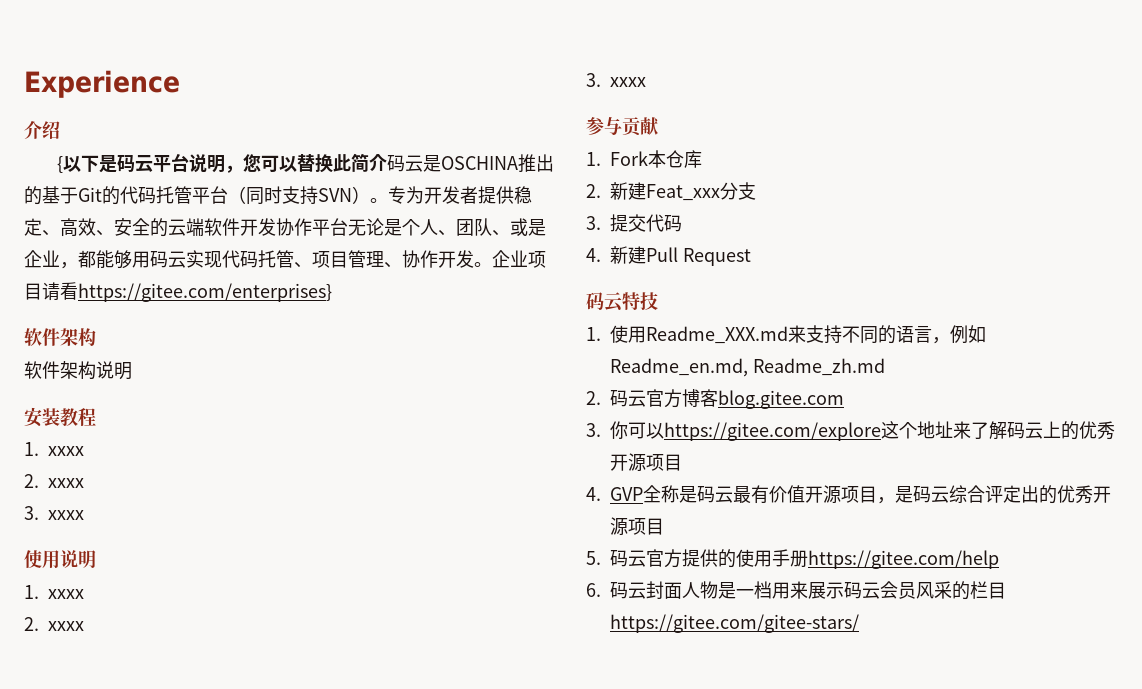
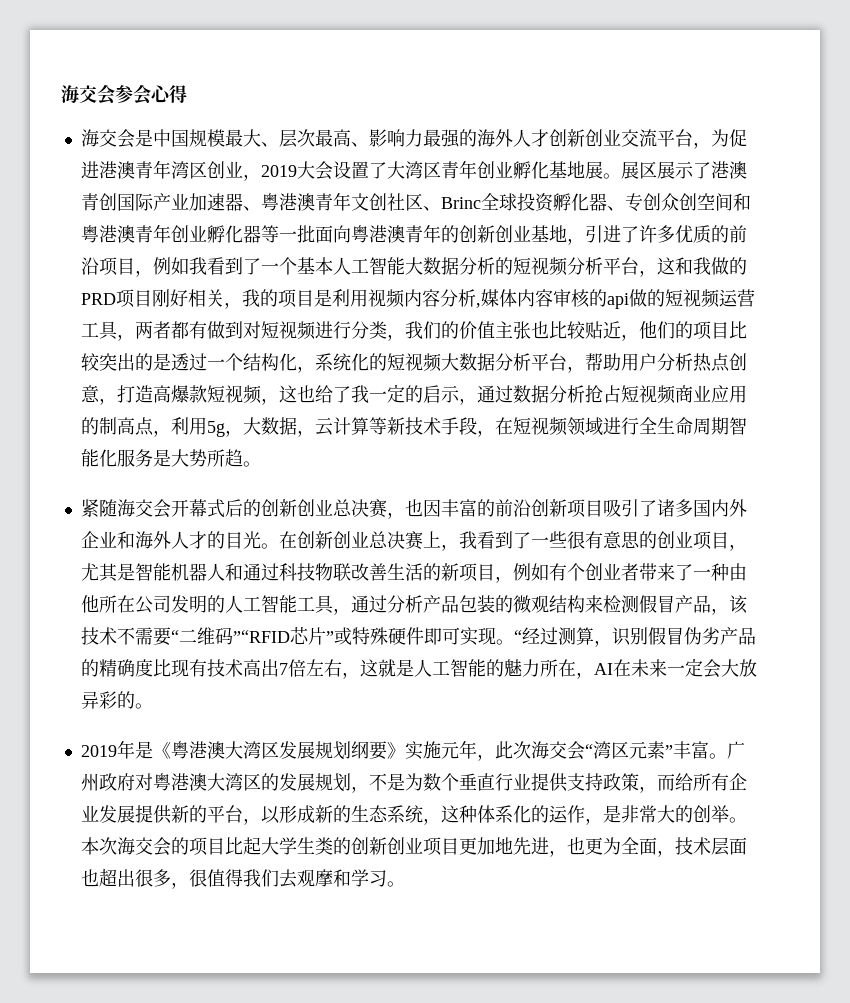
[24,70,180,98] [24,121,60,139] [56,153,554,173] [24,186,532,205] [24,218,546,237] [24,250,546,269] [24,282,332,302] [24,328,96,346] [24,361,132,380] [24,407,96,427] [24,442,85,456] [24,474,85,488] [24,506,85,520] [24,550,96,569] [24,585,85,599] [24,617,85,631] [586,73,647,87] [586,117,659,137] [586,150,703,168] [586,182,757,201] [586,214,683,232] [586,246,752,266] [586,292,658,312] [586,325,987,344] [610,358,886,377] [586,389,845,409] [586,421,1116,441] [610,453,683,472] [586,485,1112,504] [610,517,665,536] [586,549,1000,569] [586,581,1007,600] [610,614,860,633] Experience // 介绍 // {以下是码云平台说明，您可以替换此简介码云是OSCHINA推出的基于Git的代码托管平台（同时支持SVN）。专为开发者提供稳定、高效、安全的云端软件开发协作平台无论是个人、团队、或是企业，都能够用码云实现代码托管、项目管理、协作开发。企业项目请看https://gitee.com/enterprises} // 软件架构 // 软件架构说明 // 安装教程 // 1. xxxx // 2. xxxx // 3. xxxx // 使用说明 // 1. xxxx // 2. xxxx // 3. xxxx // 参与贡献 // 1. Fork本仓库 // 2.新建Feat_xxx分支 // 3.提交代码 // 4.新建Pull Request // 码云特技 // 1.使用Readme_XXX.md来支持不同的语言，例如Readme_en.md, Readme_zh.md // 2.码云官方博客blog.gitee.com // 3.你可以https://gitee.com/explore这个地址来了解码云上的优秀开源项目 // 4. GVP全称是码云最有价值开源项目，是码云综合评定出的优秀开源项目 // 5.码云官方提供的使用手册https://gitee.com/help // 6.码云封面人物是一档用来展示码云会员风采的栏目https://gitee.com/gitee-stars/ -> [61,84,187,105] [80,129,747,149] [80,160,747,181] [80,192,751,212] [80,224,747,245] [80,257,747,277] [80,289,755,309] [80,321,747,341] [80,353,747,373] [80,384,747,405] [80,417,747,437] [80,449,261,467] [80,499,747,519] [80,531,747,551] [80,563,747,583] [80,595,748,615] [80,627,756,647] [80,658,757,679] [80,691,153,709] [80,740,745,761] [80,773,747,793] [80,805,747,825] [80,837,747,857] [80,868,405,889] 海交会参会心得 // 海交会是中国规模最大、层次最高、影响力最强的海外人才创新创业交流平台，为促进港澳青年湾区创业，2019大会设置了大湾区青年创业孵化基地展。展区展示了港澳青创国际产业加速器、粤港澳青年文创社区、Brinc全球投资孵化器、专创众创空间和粤港澳青年创业孵化器等一批面向粤港澳青年的创新创业基地，引进了许多优质的前沿项目，例如我看到了一个基本人工智能大数据分析的短视频分析平台，这和我做的PRD项目刚好相关，我的项目是利用视频内容分析,媒体内容审核的api做的短视频运营工具，两者都有做到对短视频进行分类，我们的价值主张也比较贴近，他们的项目比较突出的是透过一个结构化，系统化的短视频大数据分析平台，帮助用户分析热点创意，打造高爆款短视频，这也给了我一定的启示，通过数据分析抢占短视频商业应用的制高点，利用5g，大数据，云计算等新技术手段，在短视频领域进行全生命周期智能化服务是大势所趋。 // 紧随海交会开幕式后的创新创业总决赛，也因丰富的前沿创新项目吸引了诸多国内外企业和海外人才的目光。在创新创业总决赛上，我看到了一些很有意思的创业项目，尤其是智能机器人和通过科技物联改善生活的新项目，例如有个创业者带来了一种由他所在公司发明的人工智能工具，通过分析产品包装的微观结构来检测假冒产品，该技术不需要“二维码”“RFID芯片”或特殊硬件即可实现。“经过测算，识别假冒伪劣产品的精确度比现有技术高出7倍左右，这就是人工智能的魅力所在，AI在未来一定会大放异彩的。 // 2019年是《粤港澳大湾区发展规划纲要》实施元年，此次海交会“湾区元素”丰富。广州政府对粤港澳大湾区的发展规划，不是为数个垂直行业提供支持政策，而给所有企业发展提供新的平台，以形成新的生态系统，这种体系化的运作，是非常大的创举。本次海交会的项目比起大学生类的创新创业项目更加地先进，也更为全面，技术层面也超出很多，很值得我们去观摩和学习。

